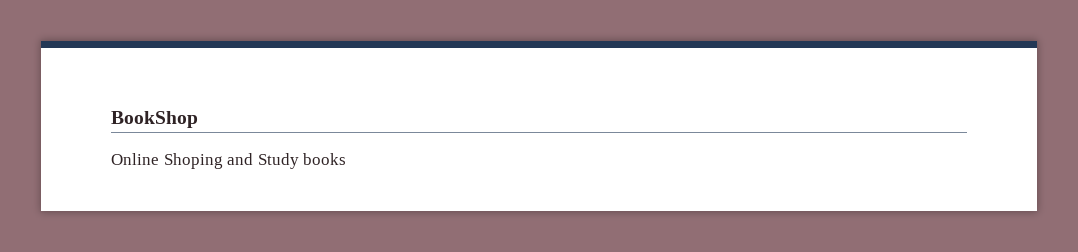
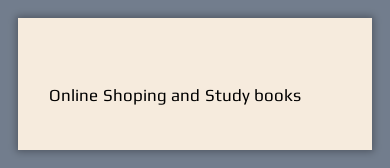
[111,111,198,128] BookShop // -> (49, 95) none

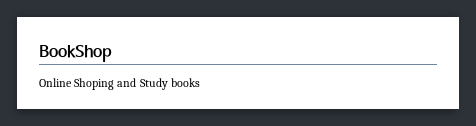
(49, 95) none -> [39,45,112,62] BookShop //

